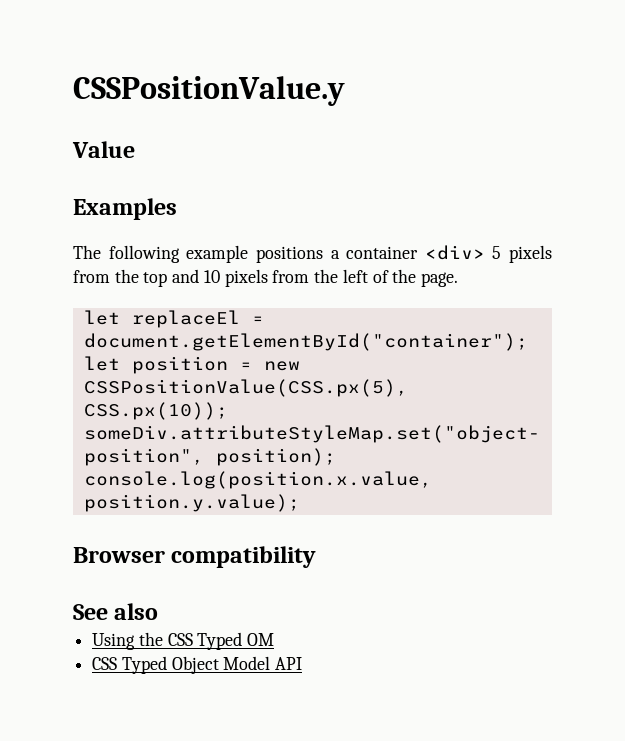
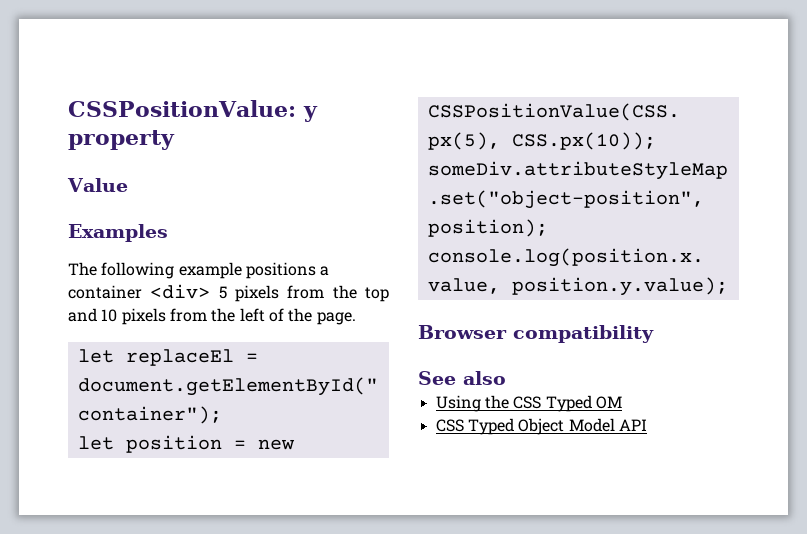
[73,76,345,106] CSSPositionValue.y -> [68,100,318,122] [68,130,175,150] CSSPositionValue: y property

